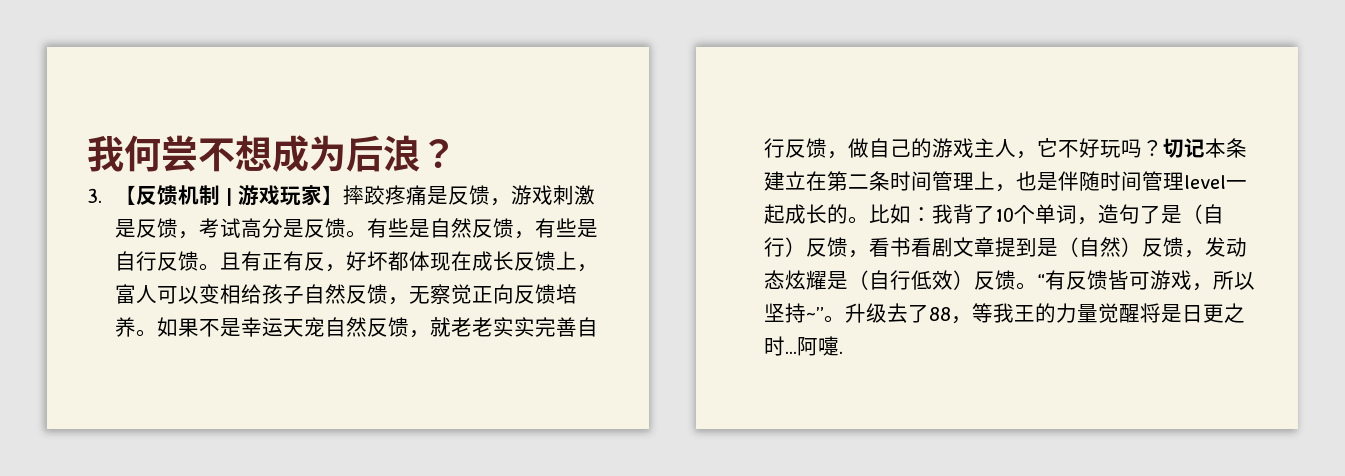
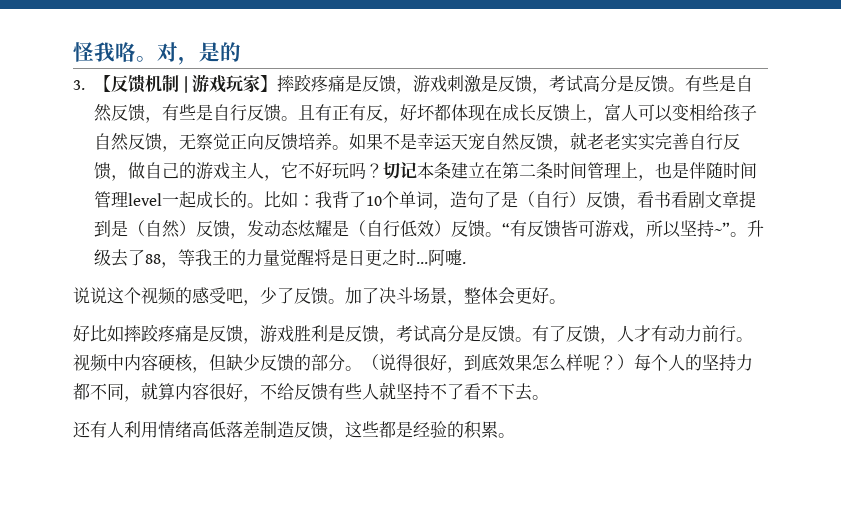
[87,135,457,172] 我何尝不想成为后浪？ -> [73,42,241,65] 怪我咯。对，是的
(844, 352) none -> [73,287,566,306] [73,324,753,344] [73,354,753,373] [73,382,549,402] [73,421,515,440] // 说说这个视频的感受吧，少了反馈。加了决斗场景，整体会更好。 // 好比如摔跤疼痛是反馈，游戏胜利是反馈，考试高分是反馈。有了反馈，人才有动力前行。视频中内容硬核，但缺少反馈的部分。（说得很好，到底效果怎么样呢？）每个人的坚持力都不同，就算内容很好，不给反馈有些人就坚持不了看不下去。 // 还有人利用情绪高低落差制造反馈，这些都是经验的积累。

